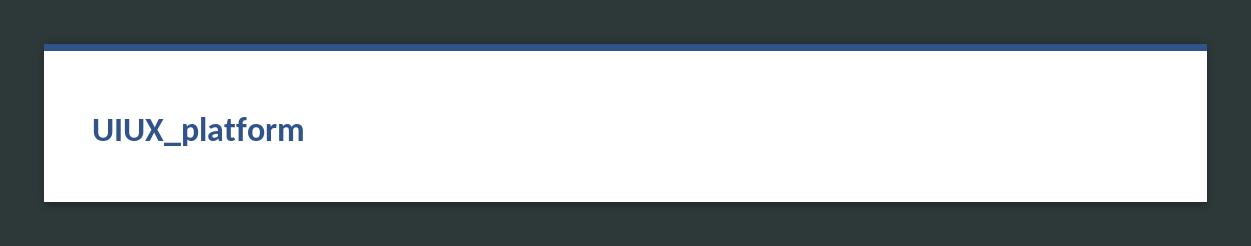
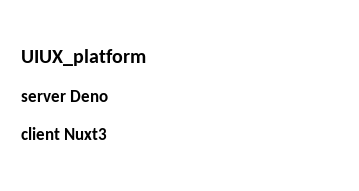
(305, 131) none -> [21,90,109,102] [21,127,108,140] // server Deno // client Nuxt3

